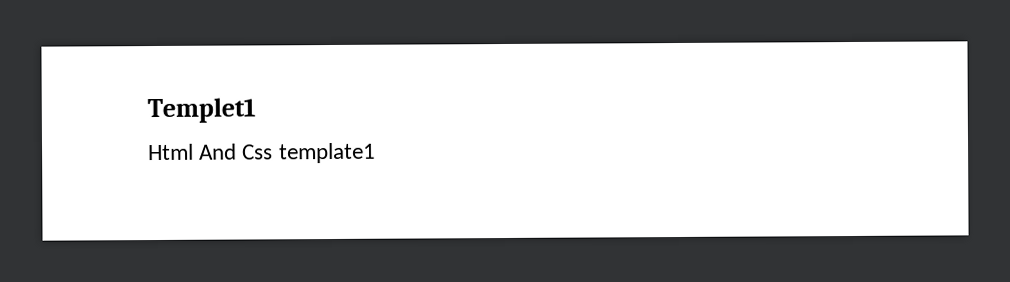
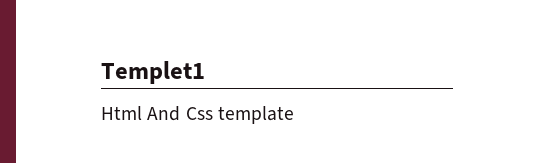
[278,142,376,164] template1 -> [217,106,294,124] template

